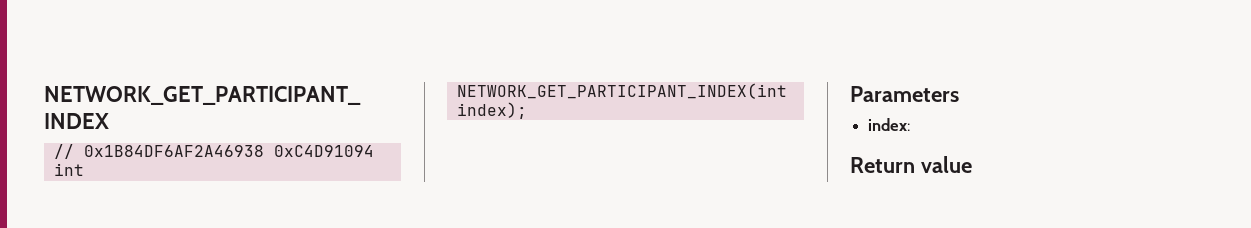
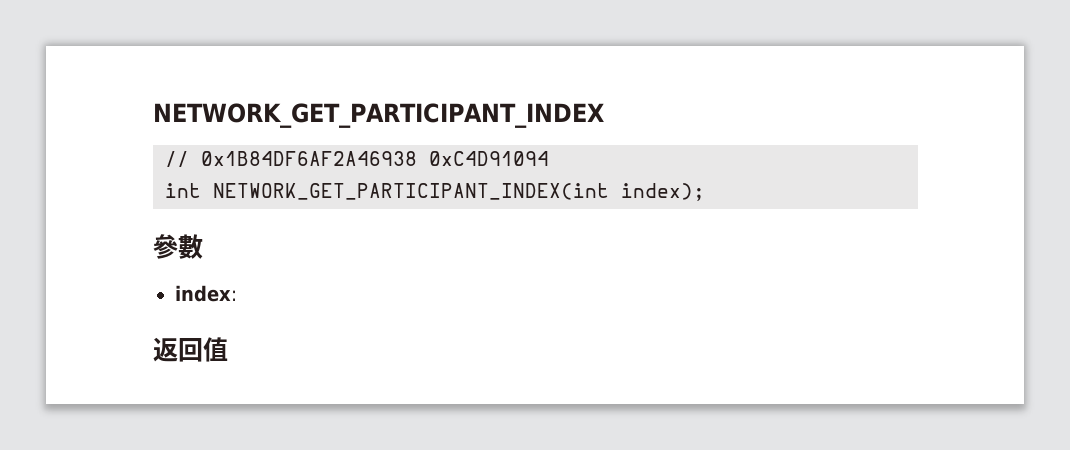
[850,86,959,102] Parameters -> [153,234,203,259] 參數
[850,156,972,173] Return value -> [153,337,228,362] 返回值

